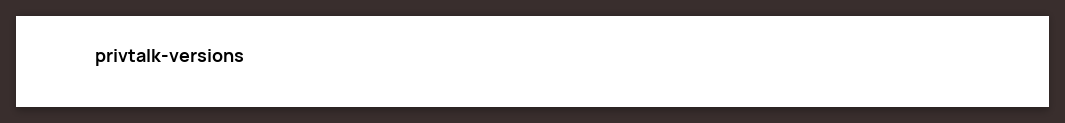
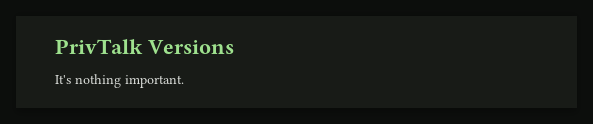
[95,49,244,66] privtalk-versions -> [55,39,234,54] [55,74,184,88] PrivTalk Versions // It's nothing important.

